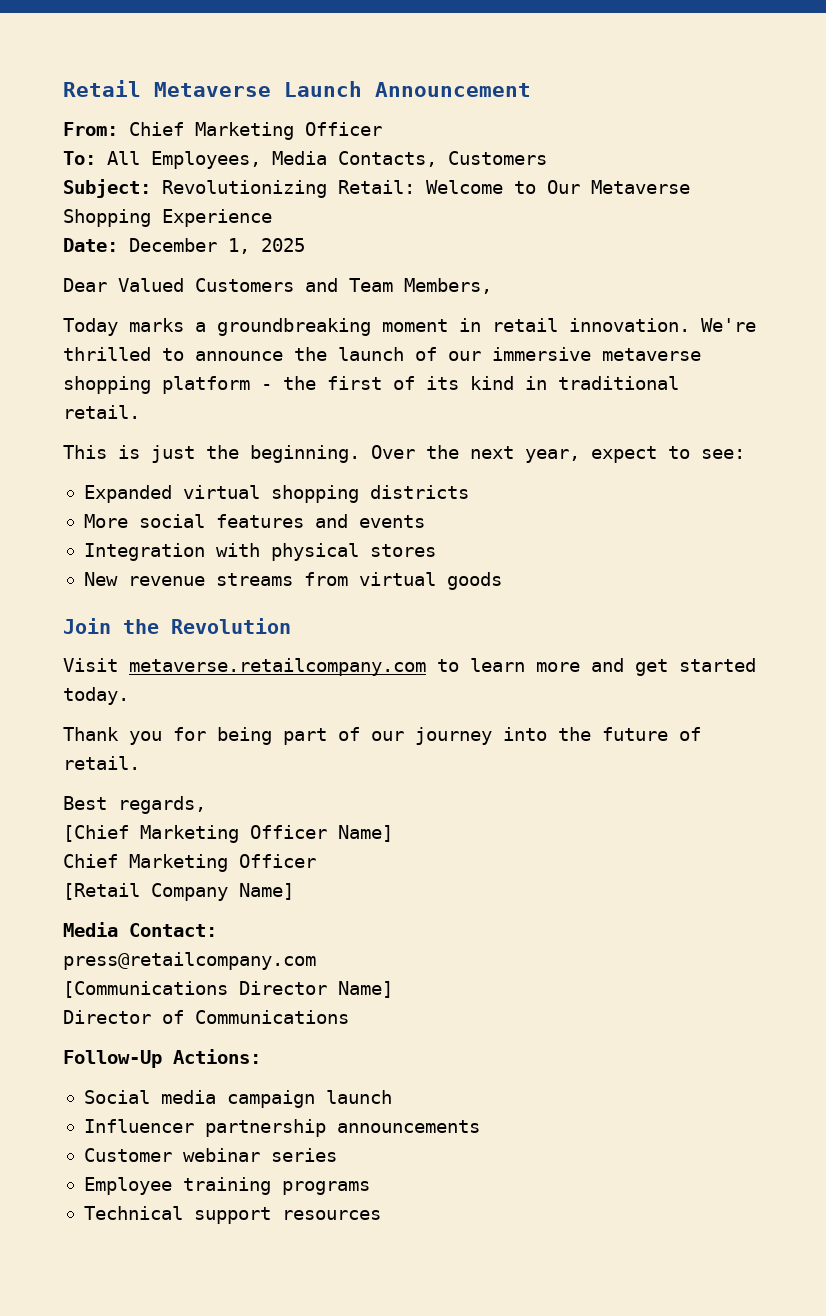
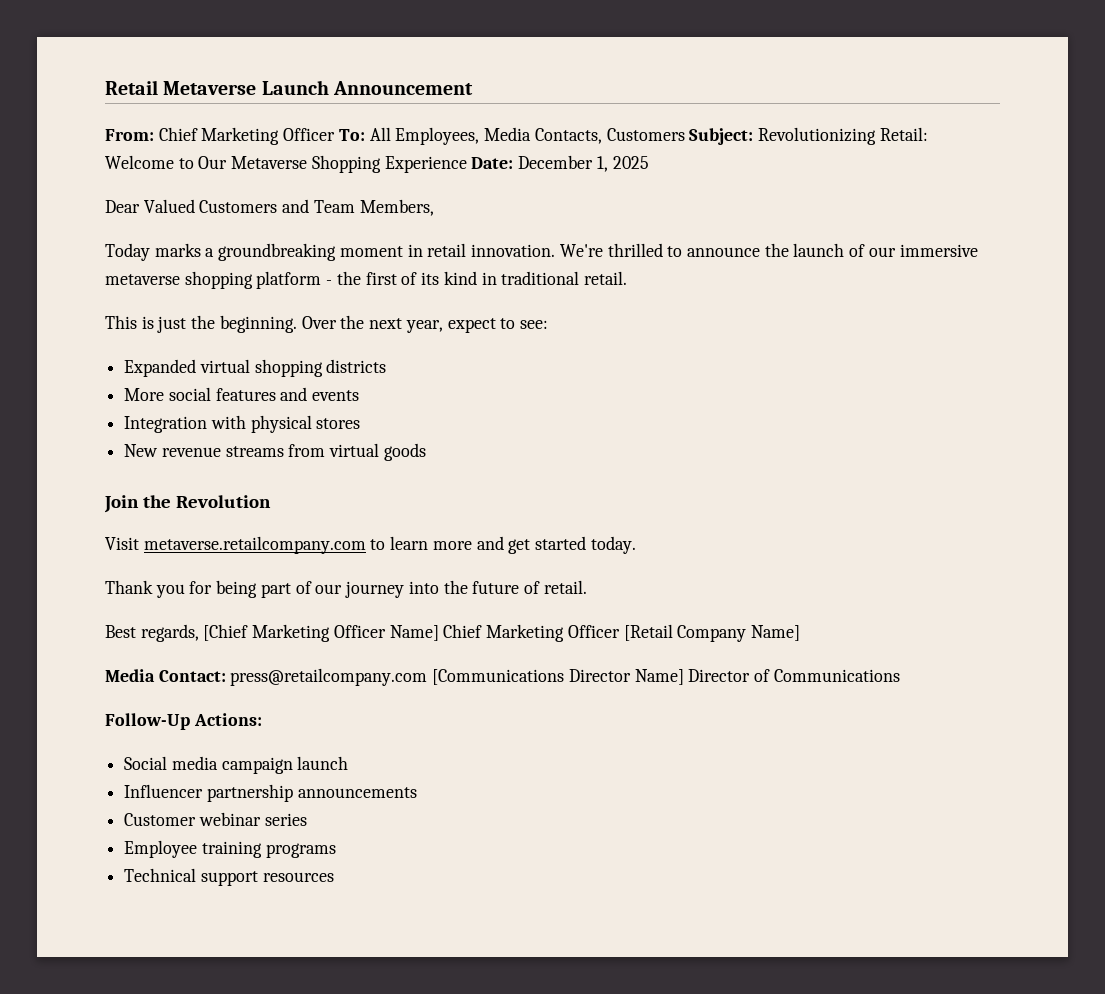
(382, 129) // -> (336, 134) none
(547, 158) // -> (685, 134) none
(272, 218) // -> (467, 164) none
(206, 805) // -> (199, 633) none
[63,854,316,872] // Chief Marketing Officer // -> [443,624,620,642] Chief Marketing Officer
(217, 930) // -> (226, 676) none
(316, 961) // -> (428, 677) none
(393, 989) // -> (684, 677) none

